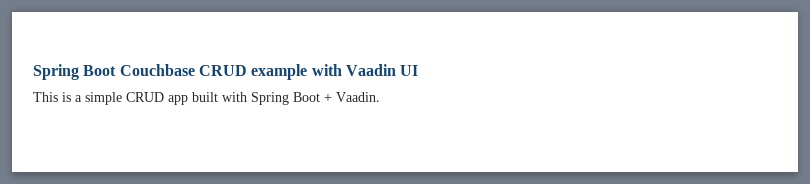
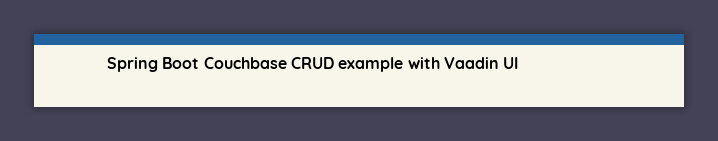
[33,92,380,105] // This is a simple CRUD app built with Spring Boot + Vaadin. -> (519, 63) none

